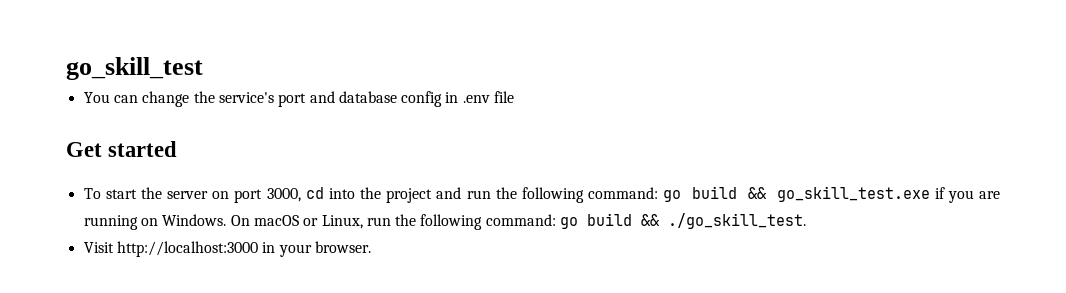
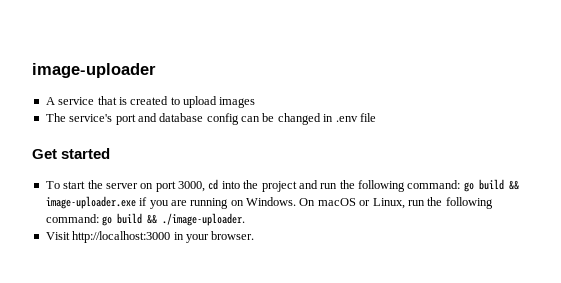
[66,57,203,80] [83,91,215,107] go_skill_test // You can change the -> [32,63,156,78] [45,96,256,108] [45,113,66,122] image-uploader // A service that is created to upload images // The
(443, 99) none -> [241,113,321,125] can be changed
[776,186,930,202] go_skill_test.exe -> [45,196,136,209] image-uploader.exe
[668,213,807,229] ./go_skill_test. -> [162,213,246,226] ./image-uploader.

